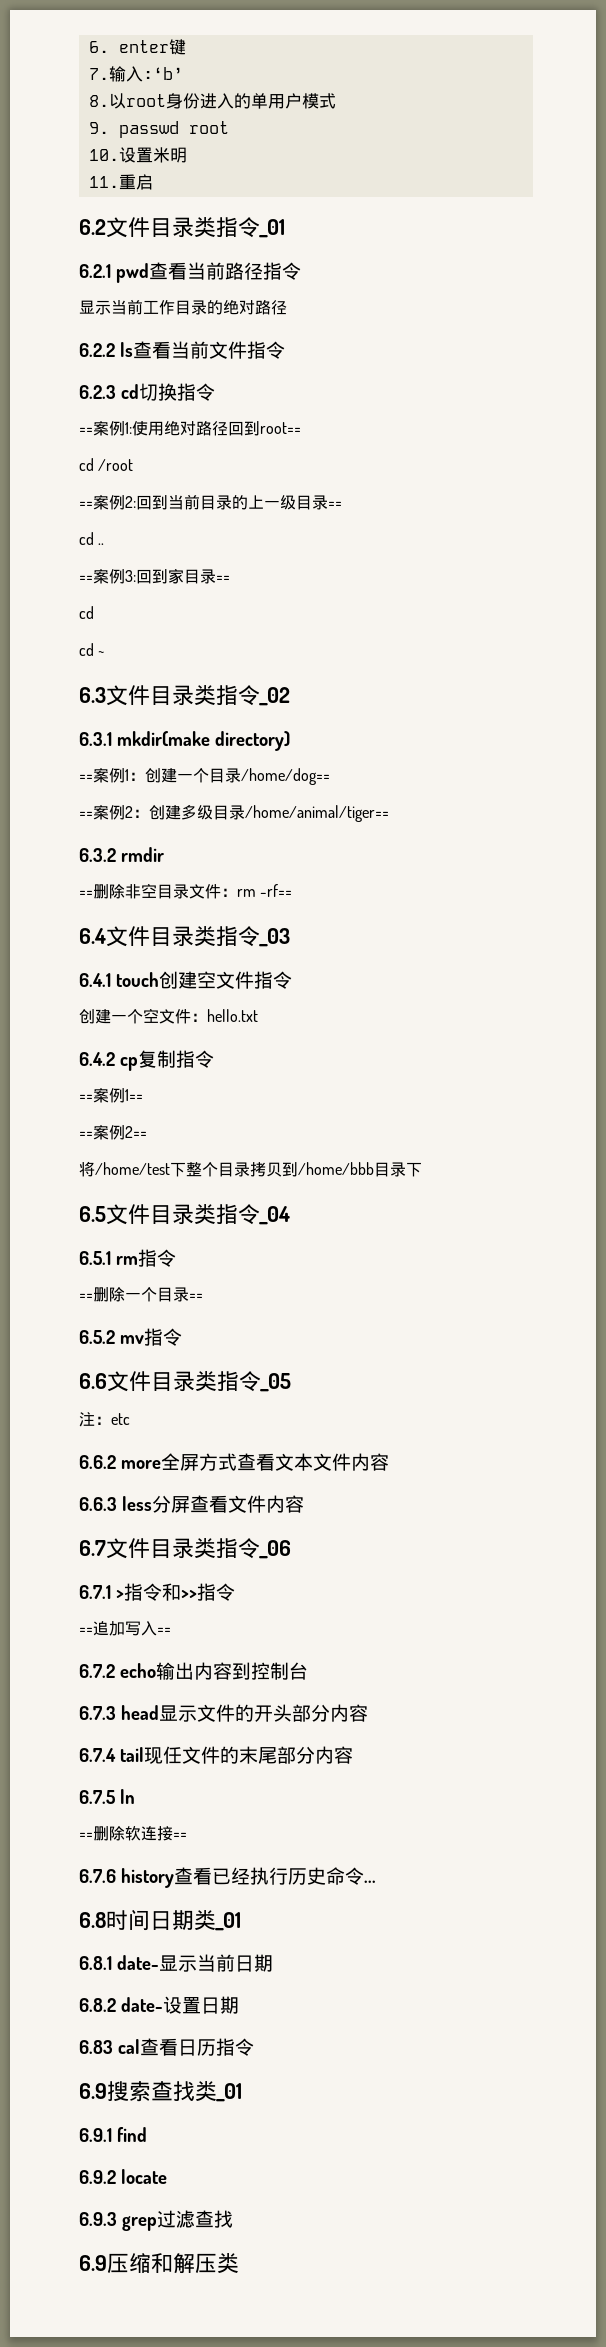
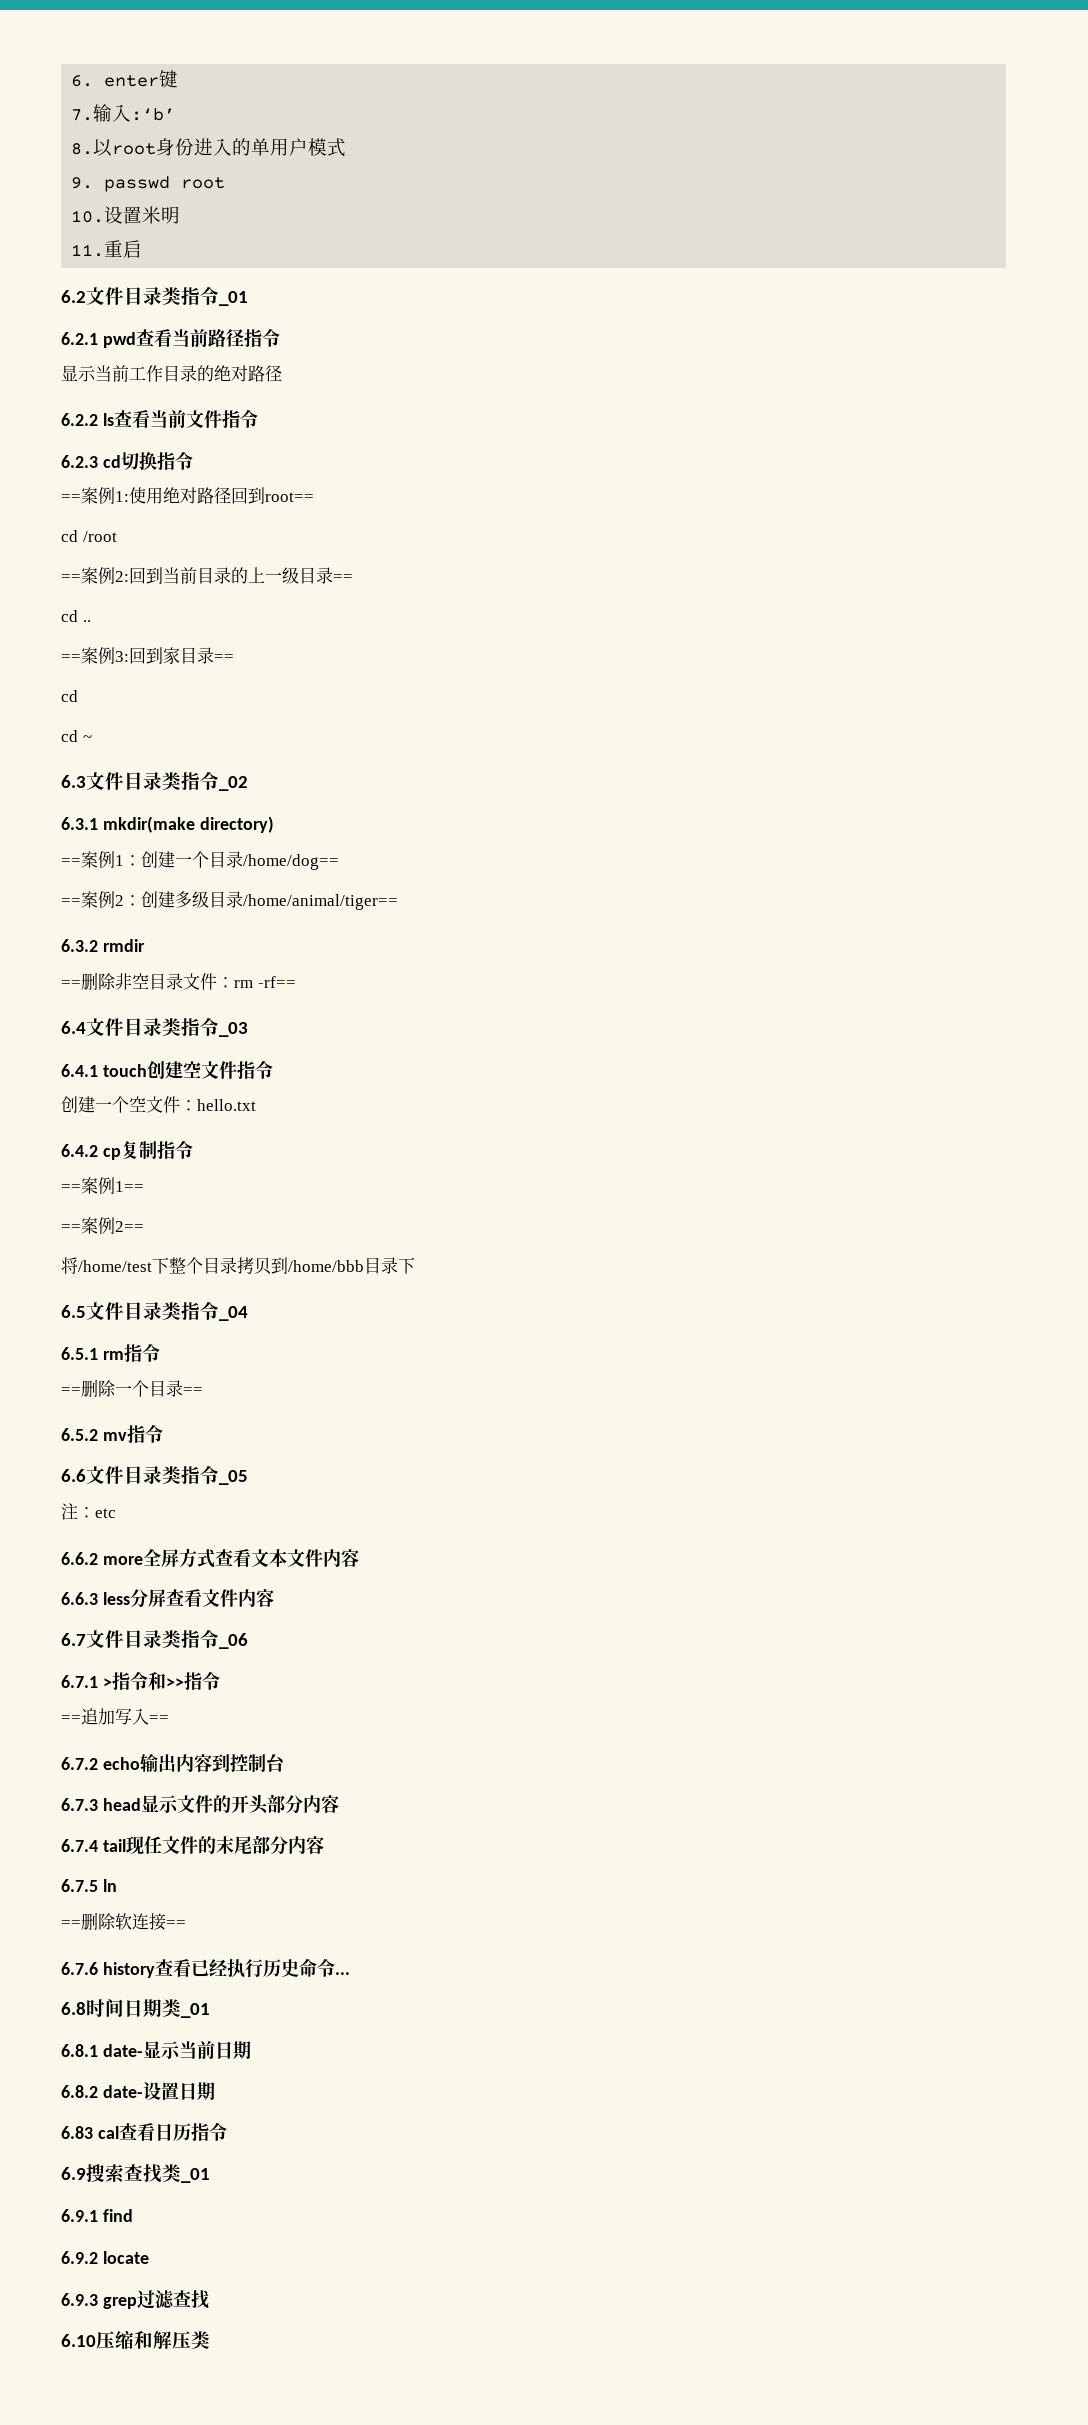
[79,2255,107,2271] 6.9 -> [61,2334,96,2347] 6.10

